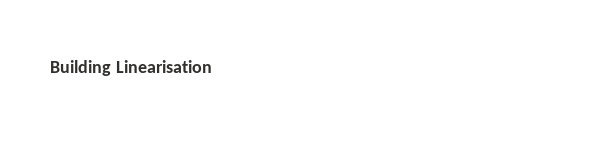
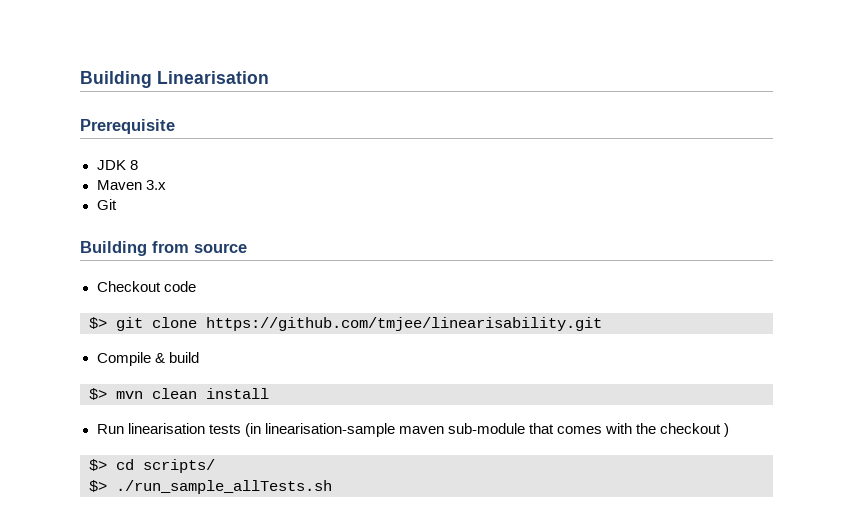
(212, 66) none -> [80,119,175,134] [96,160,138,170] [96,180,166,190] [96,199,117,210] [80,241,247,256] [96,281,196,292] [89,317,602,331] [96,352,199,366] [89,388,269,400] [96,423,730,437] [89,459,215,473] [89,480,332,494] // Prerequisite // JDK 8 // Maven 3.x // Git // Building from source // Checkout code // $> git clone https://github.com/tmjee/linearisability.git // Compile & build // $> mvn clean install // Run linearisation tests (in linearisation-sample maven sub-module that comes with the checkout ) // $> cd scripts/ // $> ./run_sample_allTests.sh

